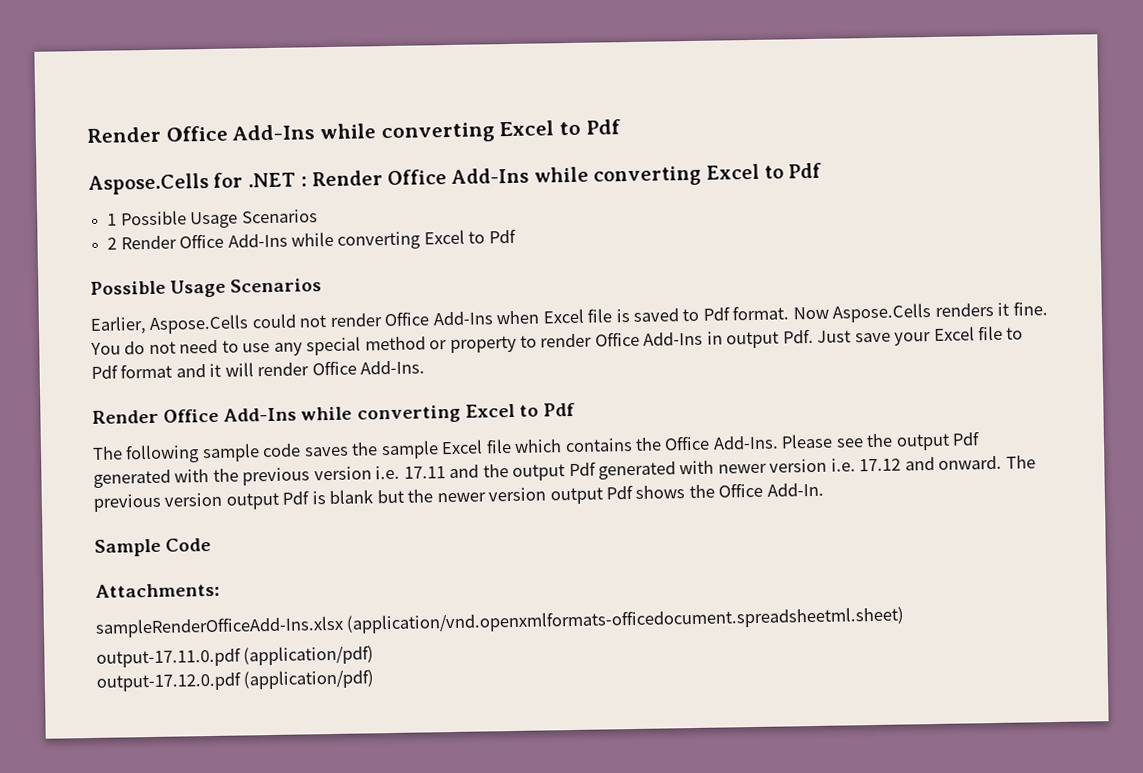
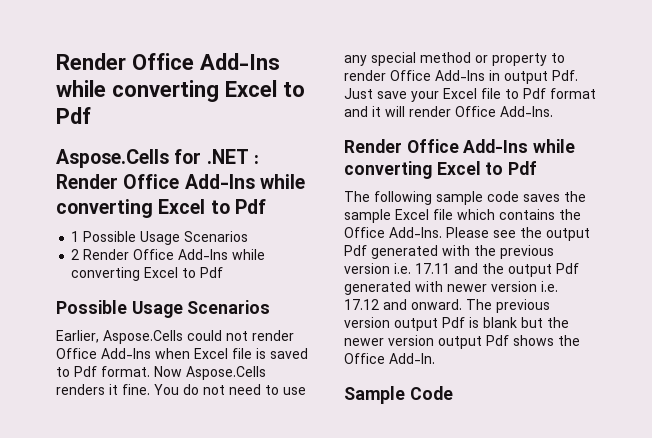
[95,582,220,598] [95,606,905,638] [96,645,375,668] [96,669,375,692] // Attachments: // sampleRenderOfficeAdd-Ins.xlsx (application/vnd.openxmlformats-officedocument.spreadsheetml.sheet) // output-17.11.0.pdf (application/pdf) // output-17.12.0.pdf (application/pdf) -> (453, 393) none

